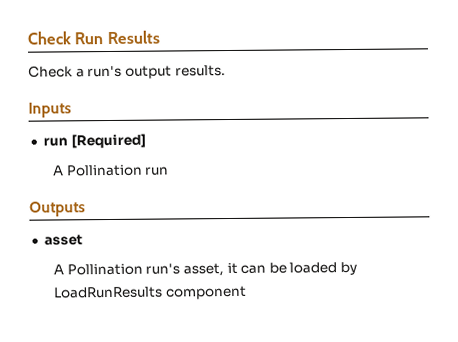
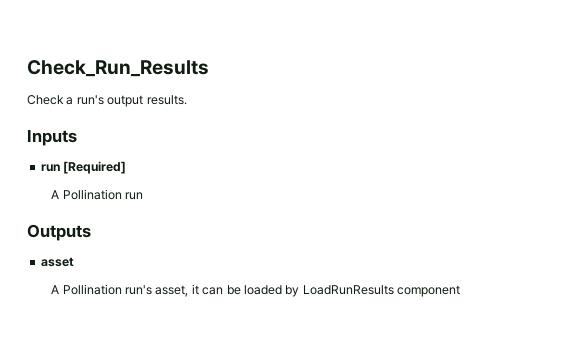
[27,30,160,45] Check Run Results -> [27,60,209,77] Check_Run_Results

